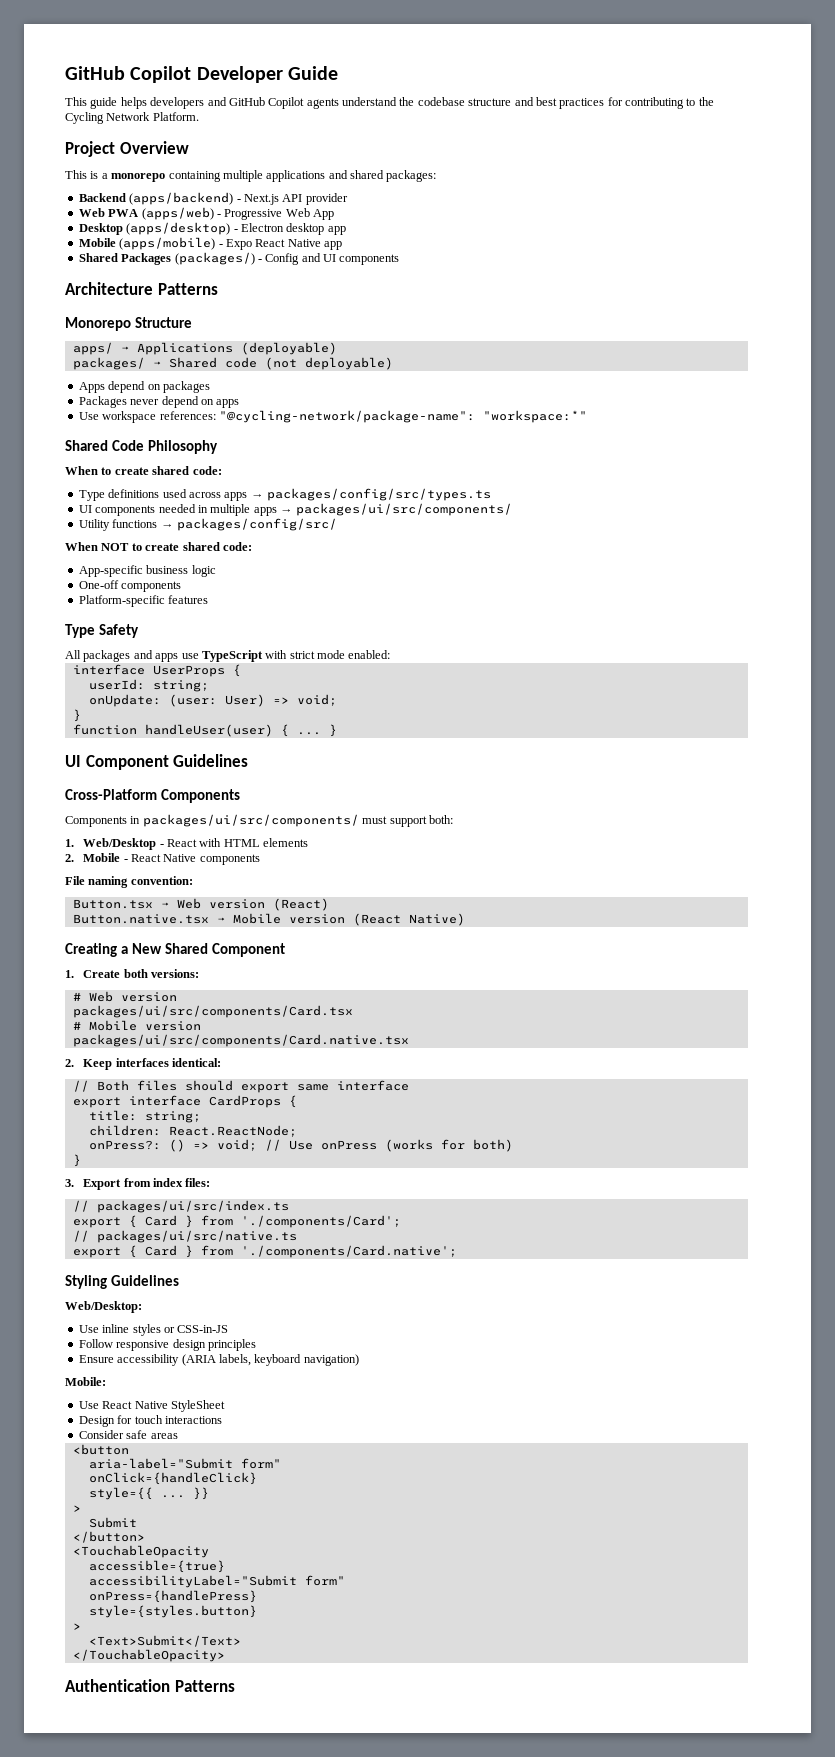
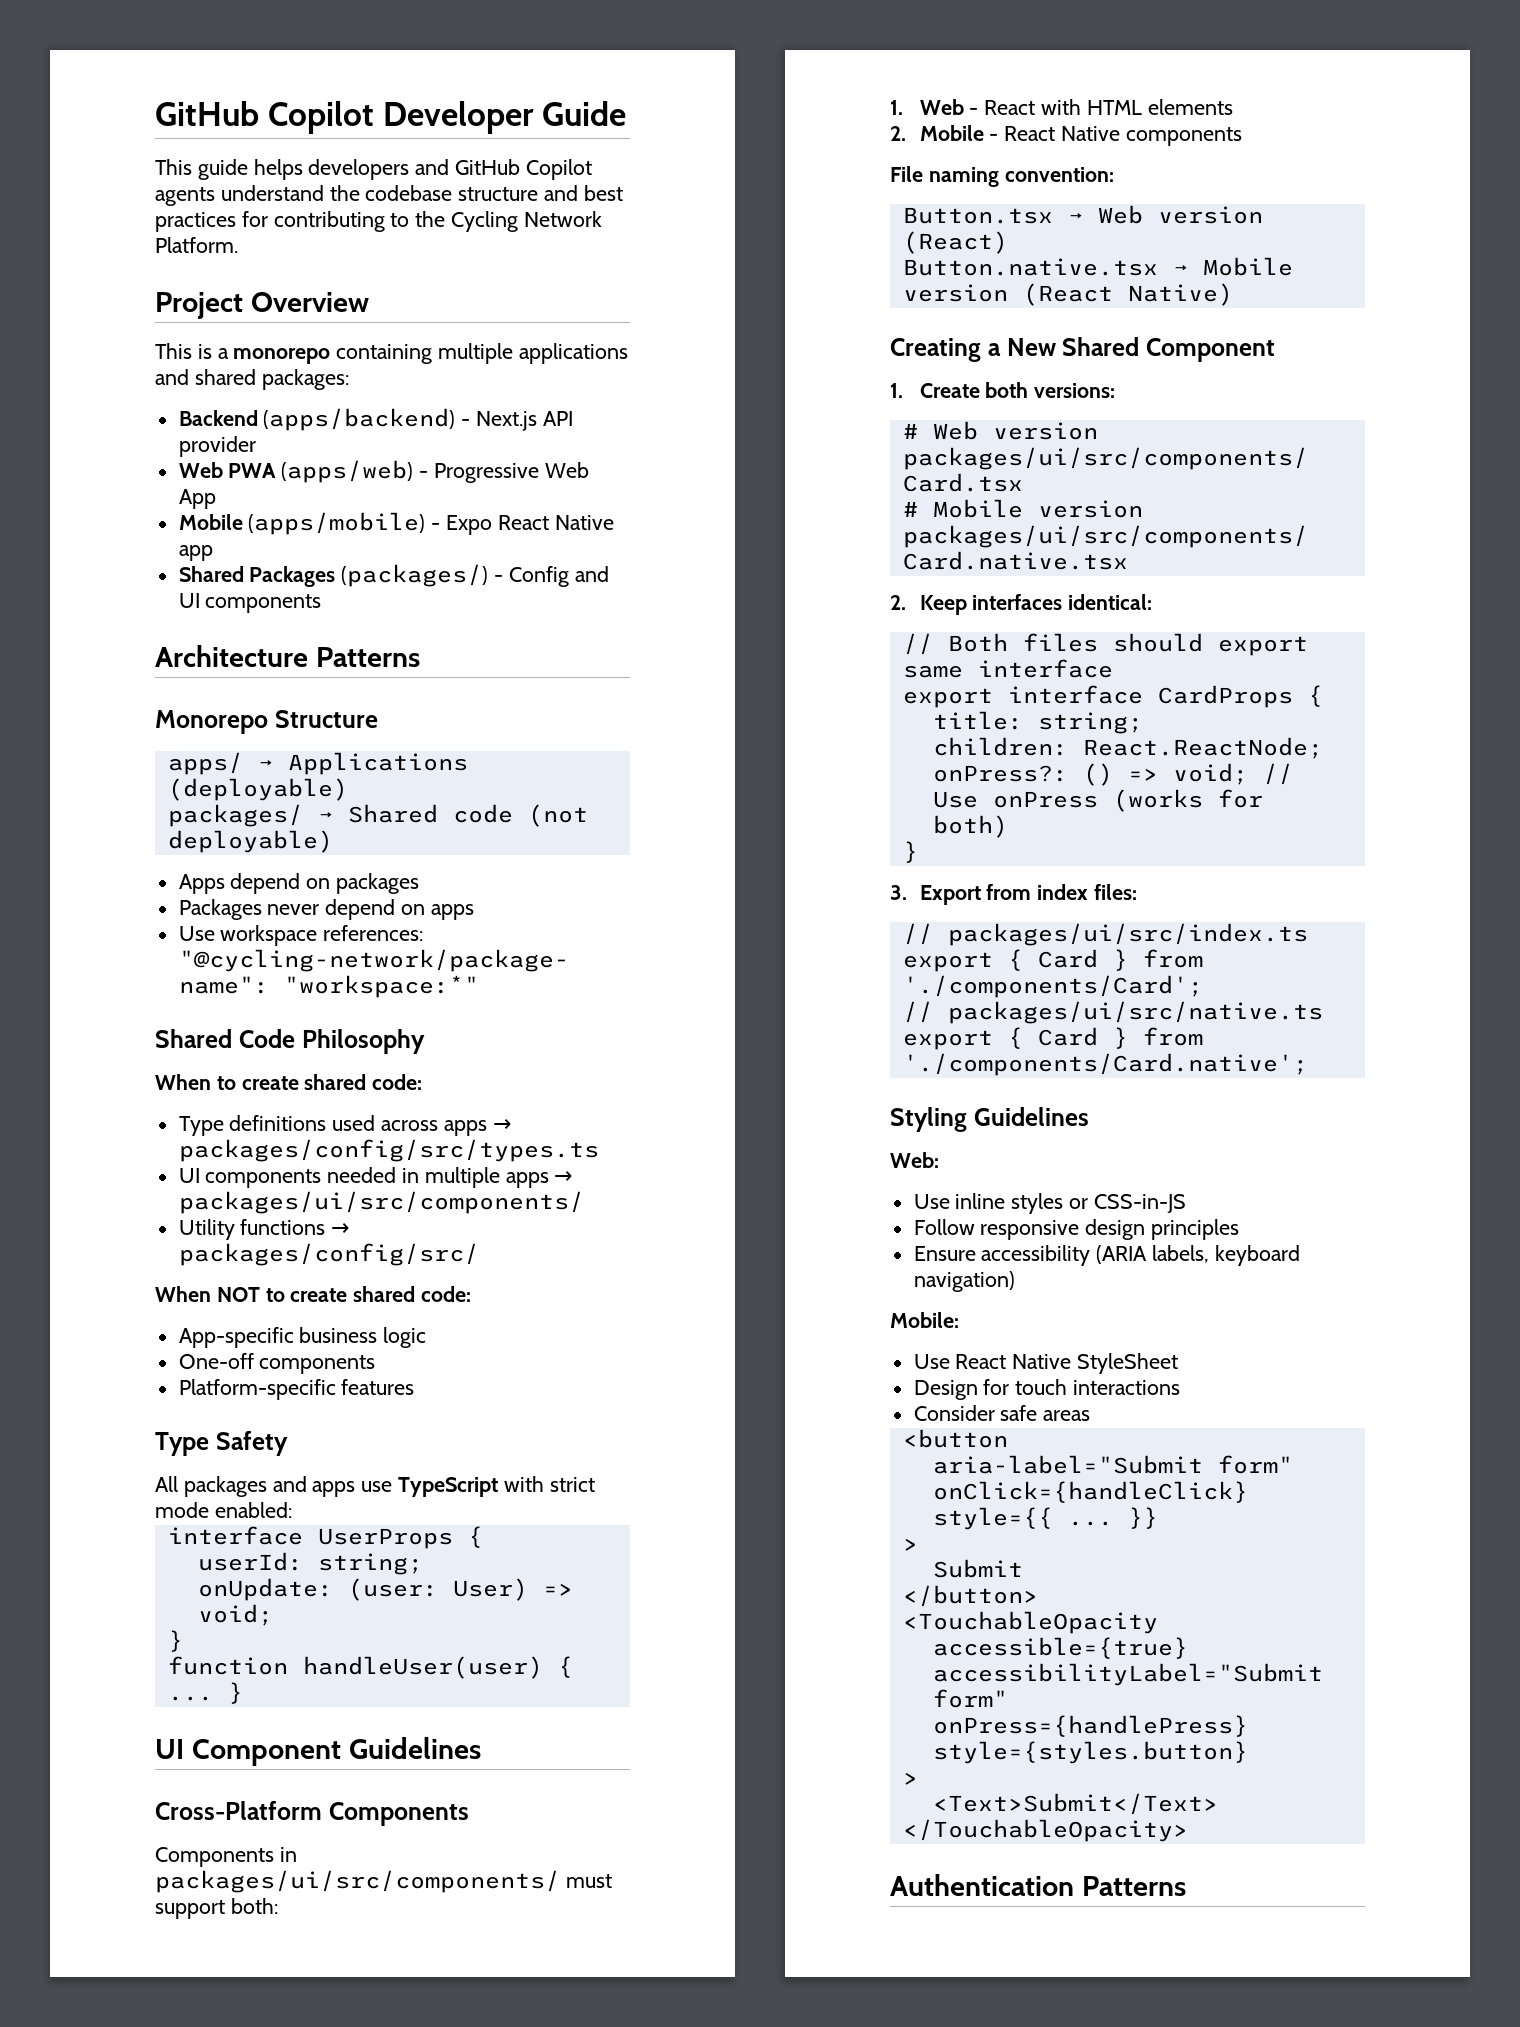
[78,222,346,235] // Desktop (apps/desktop) - Electron desktop app -> (216, 499) none
[83,838,157,850] Web/Desktop -> [919,99,964,115] Web
[65,1301,142,1313] Web/Desktop: -> [890,1152,939,1168] Web:

